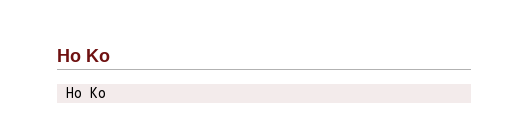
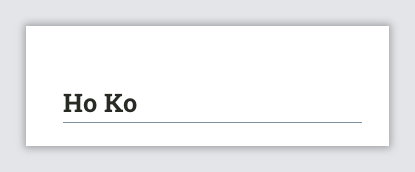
[57,49,110,62] [66,87,106,98] Ho Ko // Ho Ko -> [63,93,137,113] Ho Ko

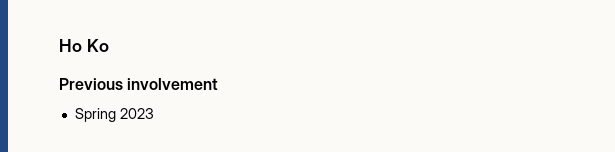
(137, 103) none -> [59,78,219,90] [74,108,154,122] // Previous involvement // Spring 2023

